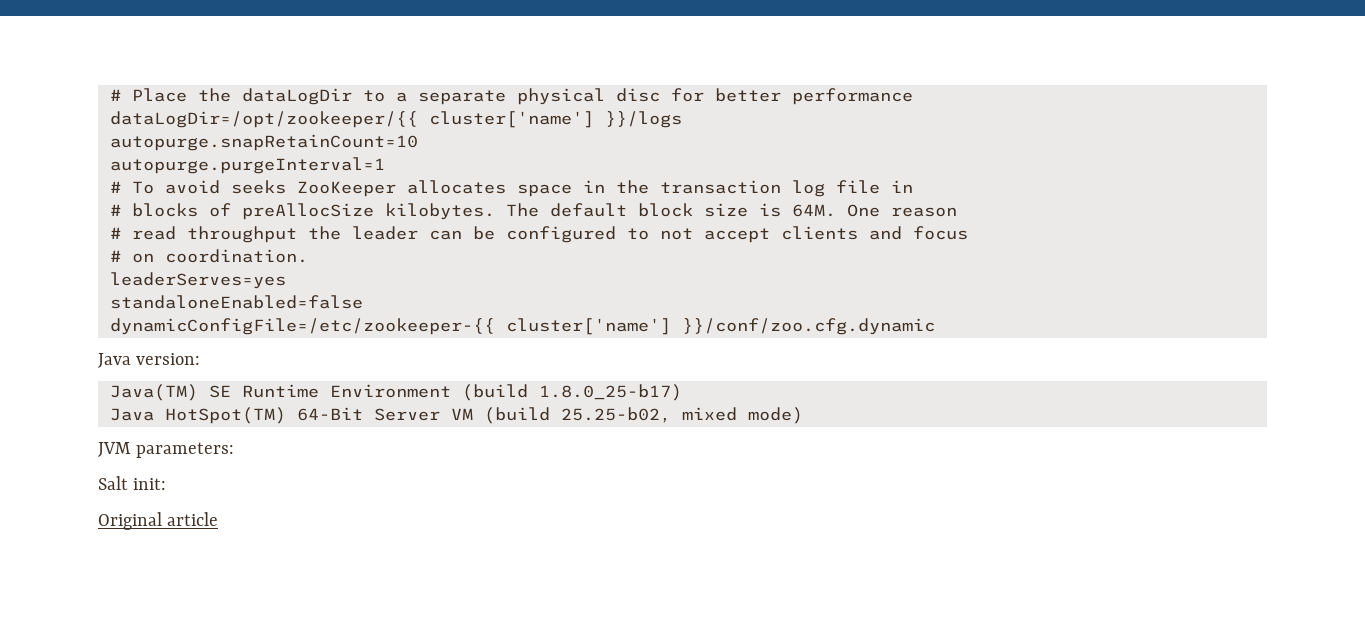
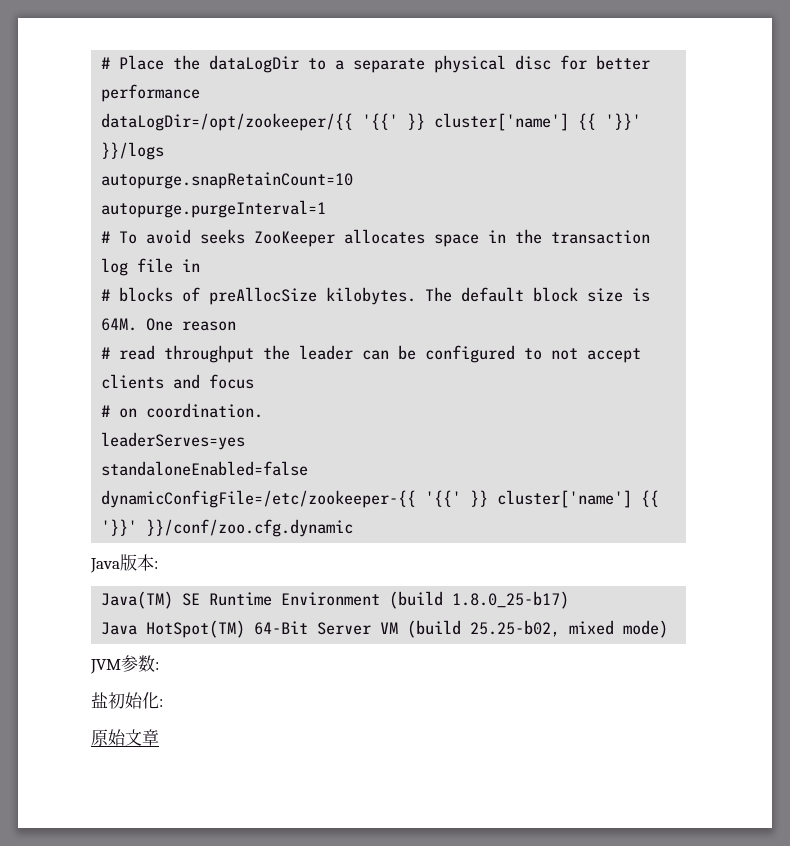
[428,111,594,128] cluster['name'] -> [362,113,642,131] '{{' }} cluster['name'] {{ '}}'
[505,318,671,335] cluster['name'] -> [425,490,660,508] [101,519,138,536] '{{' }} cluster['name'] {{ '}}'
[136,353,201,365] version: -> [120,554,158,571] 版本:
[136,442,235,458] [98,476,167,490] [98,512,219,530] parameters: // Salt init: // Original article -> [121,655,159,672] [91,692,163,709] [91,729,159,746] 参数: // 盐初始化: // 原始文章

